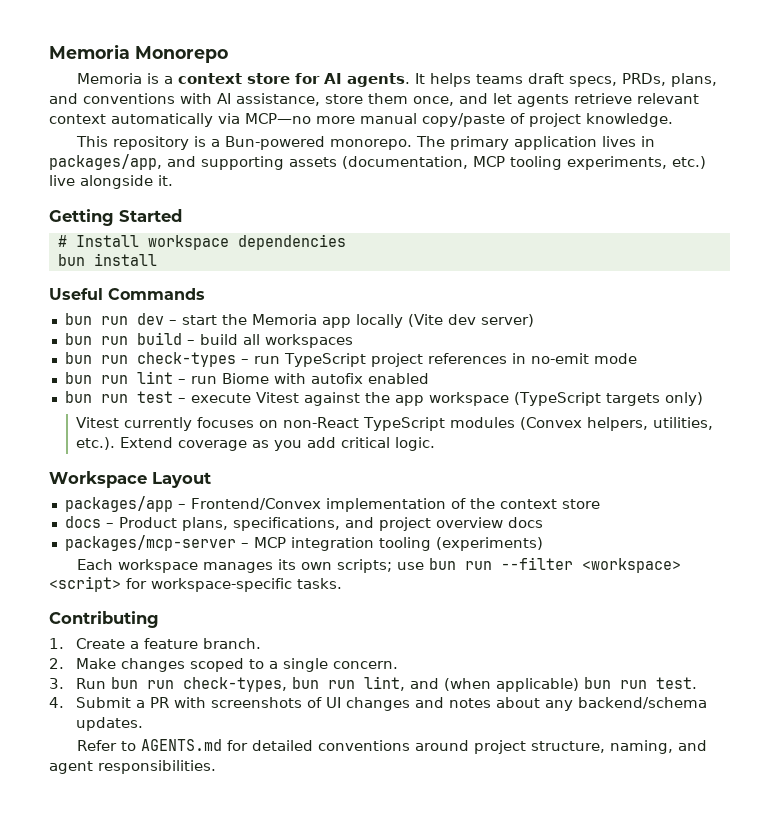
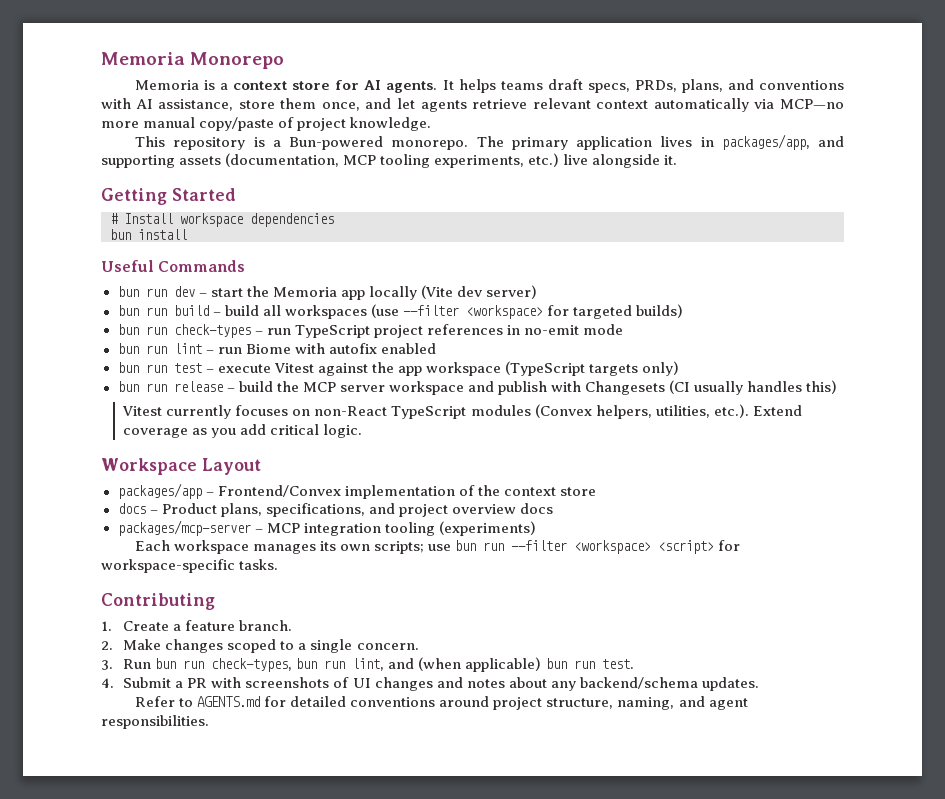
(353, 341) none -> [370,304,683,319] (use --filter <workspace> for targeted builds)
(703, 399) none -> [117,380,838,395] // bun run release – build the MCP server workspace and publish with Changesets (CI usually handles this)

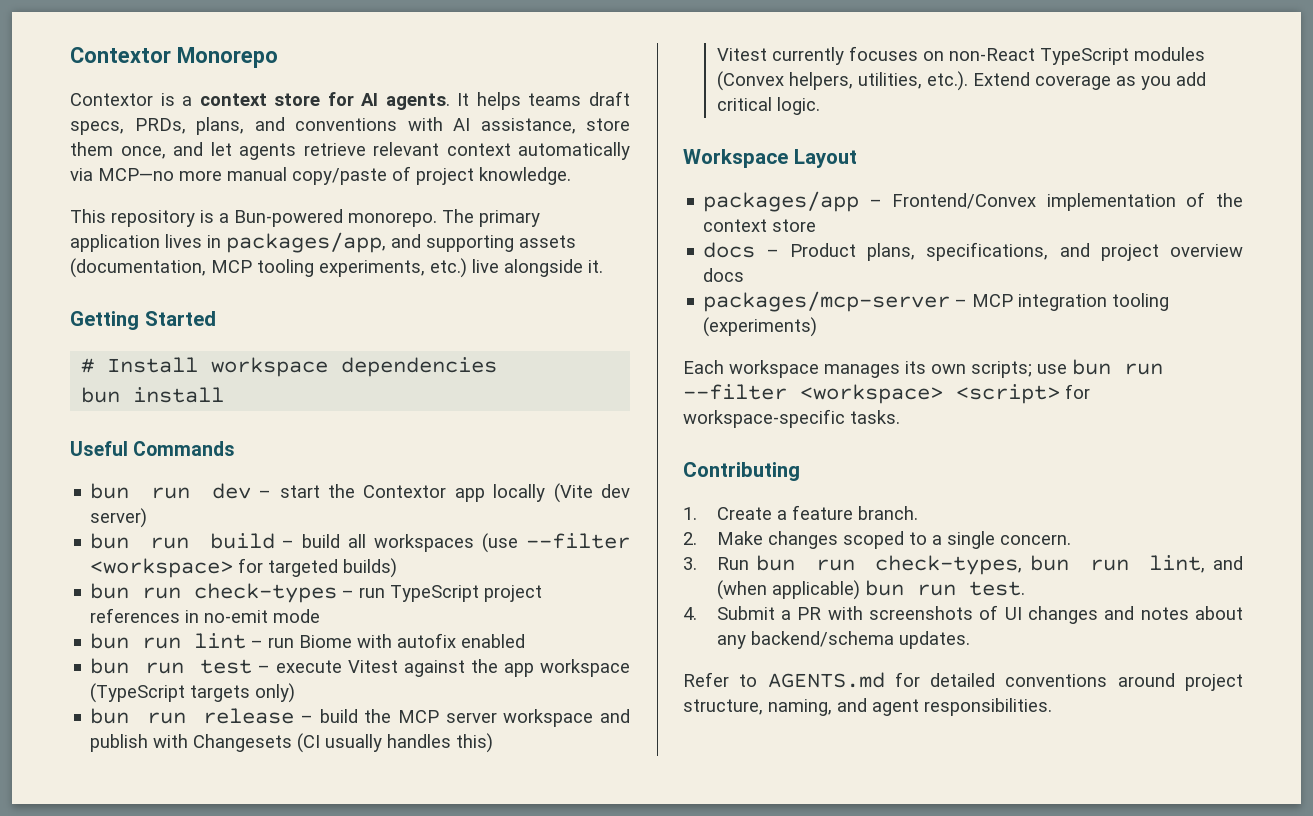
[101,52,185,65] Memoria -> [70,47,171,63] Contextor
[135,80,200,90] Memoria -> [70,93,153,106] Contextor
[272,287,337,297] Memoria -> [363,485,447,498] Contextor

